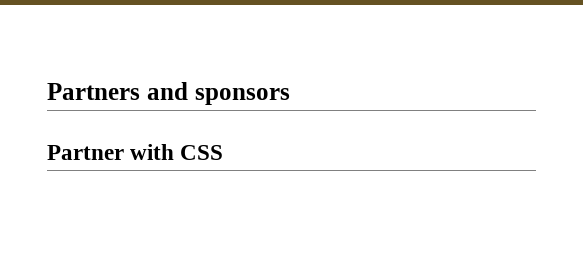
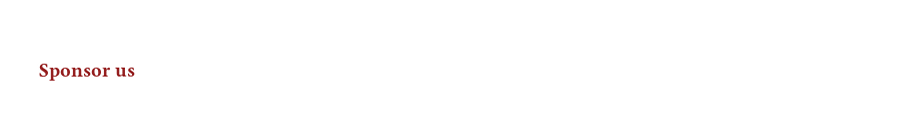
[47,82,290,105] [47,144,224,160] Partners and sponsors // Partner with CSS -> [38,63,137,81] Sponsor us

